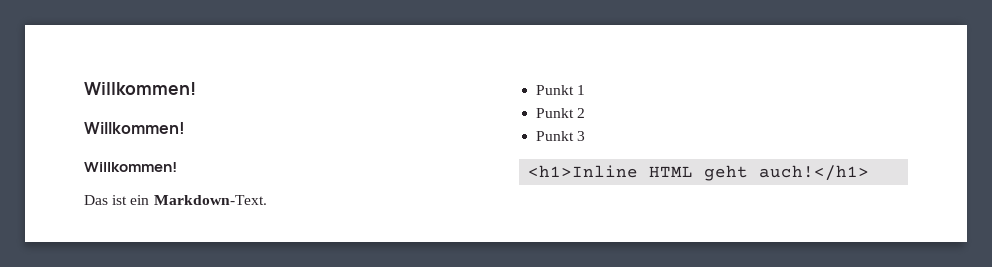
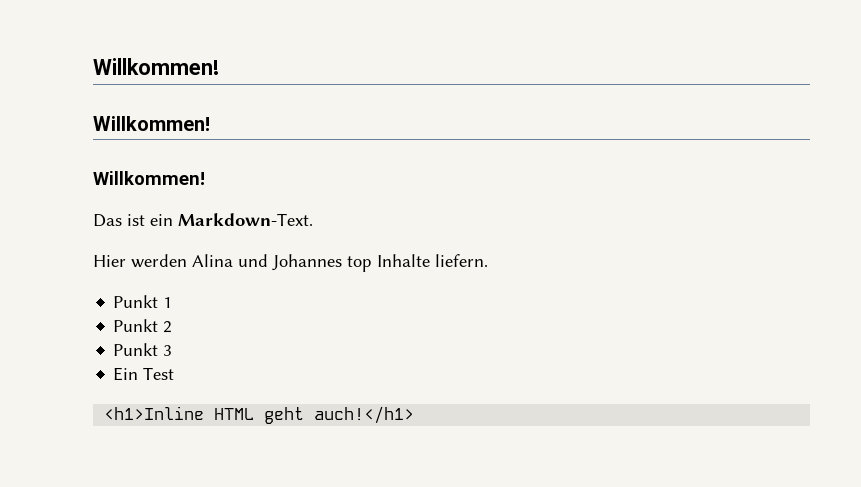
(267, 200) none -> [93,254,488,272] // Hier werden Alina und Johannes top Inhalte liefern.
(586, 136) none -> [113,367,175,381] // Ein Test

